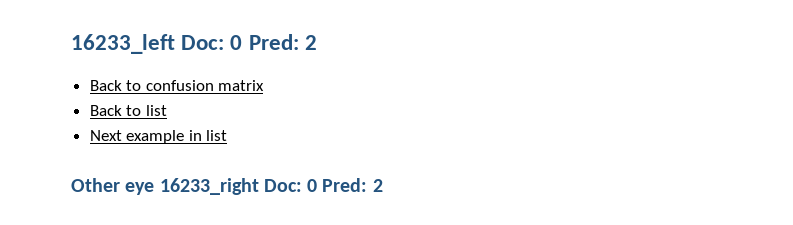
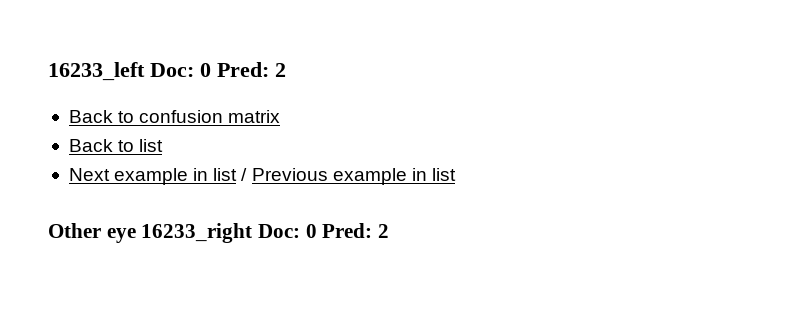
(228, 135) none -> [241,168,456,185] / Previous example in list

